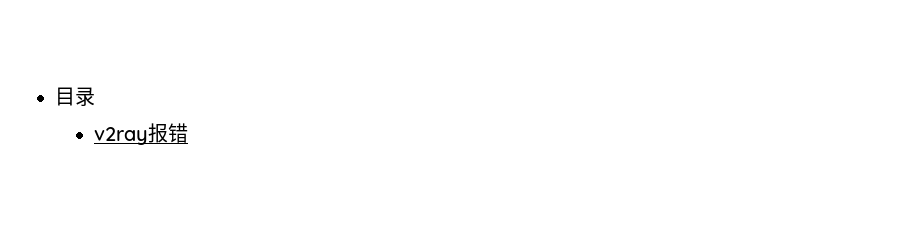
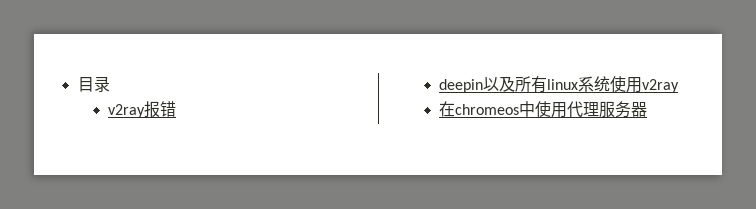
(188, 133) none -> [439,76,680,93] [439,101,648,118] // deepin以及所有linux系统使用v2ray // 在chromeos中使用代理服务器

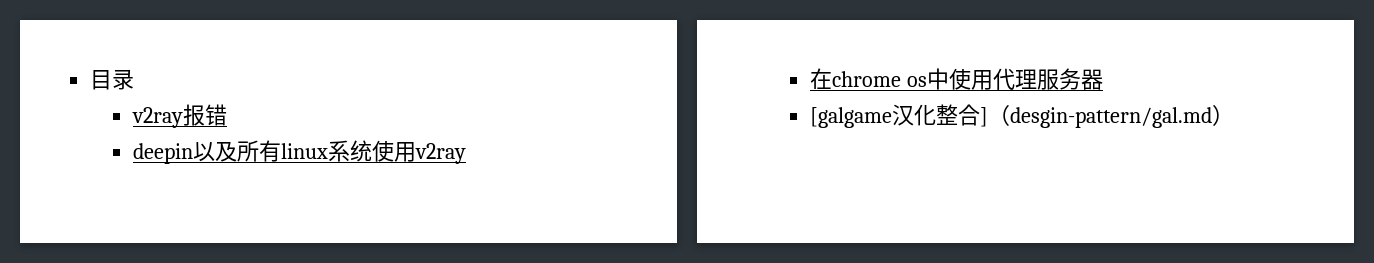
[455,104,520,115] chromeos -> [832,71,928,87] chrome os
(648, 109) none -> [810,104,1235,128] // [galgame汉化整合]（desgin-pattern/gal.md）

